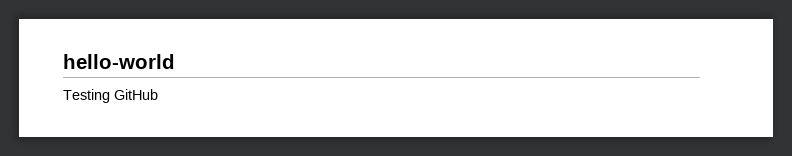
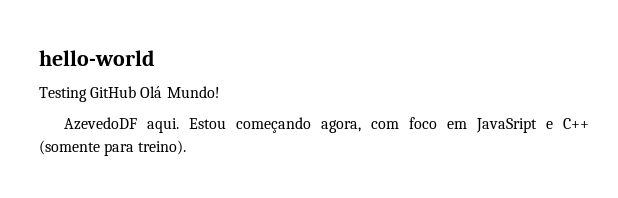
(158, 94) none -> [140,86,220,98] [63,117,589,133] [39,140,187,156] Olá Mundo! // AzevedoDF aqui. Estou começando agora, com foco em JavaSript e C++ (somente para treino).

